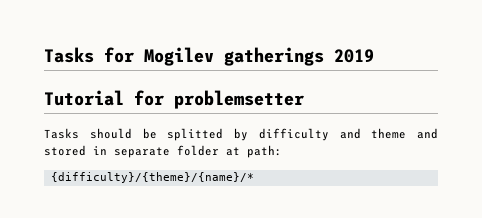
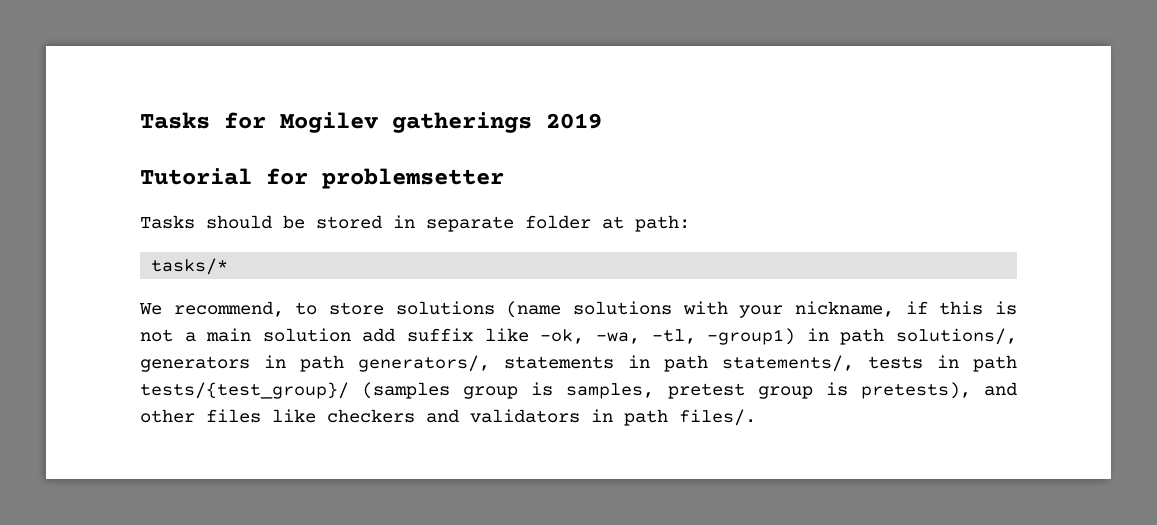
[167,128,438,141] splitted by difficulty and theme and -> (305, 222) none
[50,172,254,183] {difficulty}/{theme}/{name}/* -> [151,258,229,275] [139,301,1017,318] [140,328,1018,345] [140,355,1017,372] [140,382,1017,399] [140,409,756,426] tasks/* // We recommend, to store solutions (name solutions with your nickname, if this is not a main solution add suffix like -ok, -wa, -tl, -group1) in path solutions/, generators in path generators/, statements in path statements/, tests in path tests/{test_group}/ (samples group is samples, pretest group is pretests), and other files like checkers and validators in path files/.

